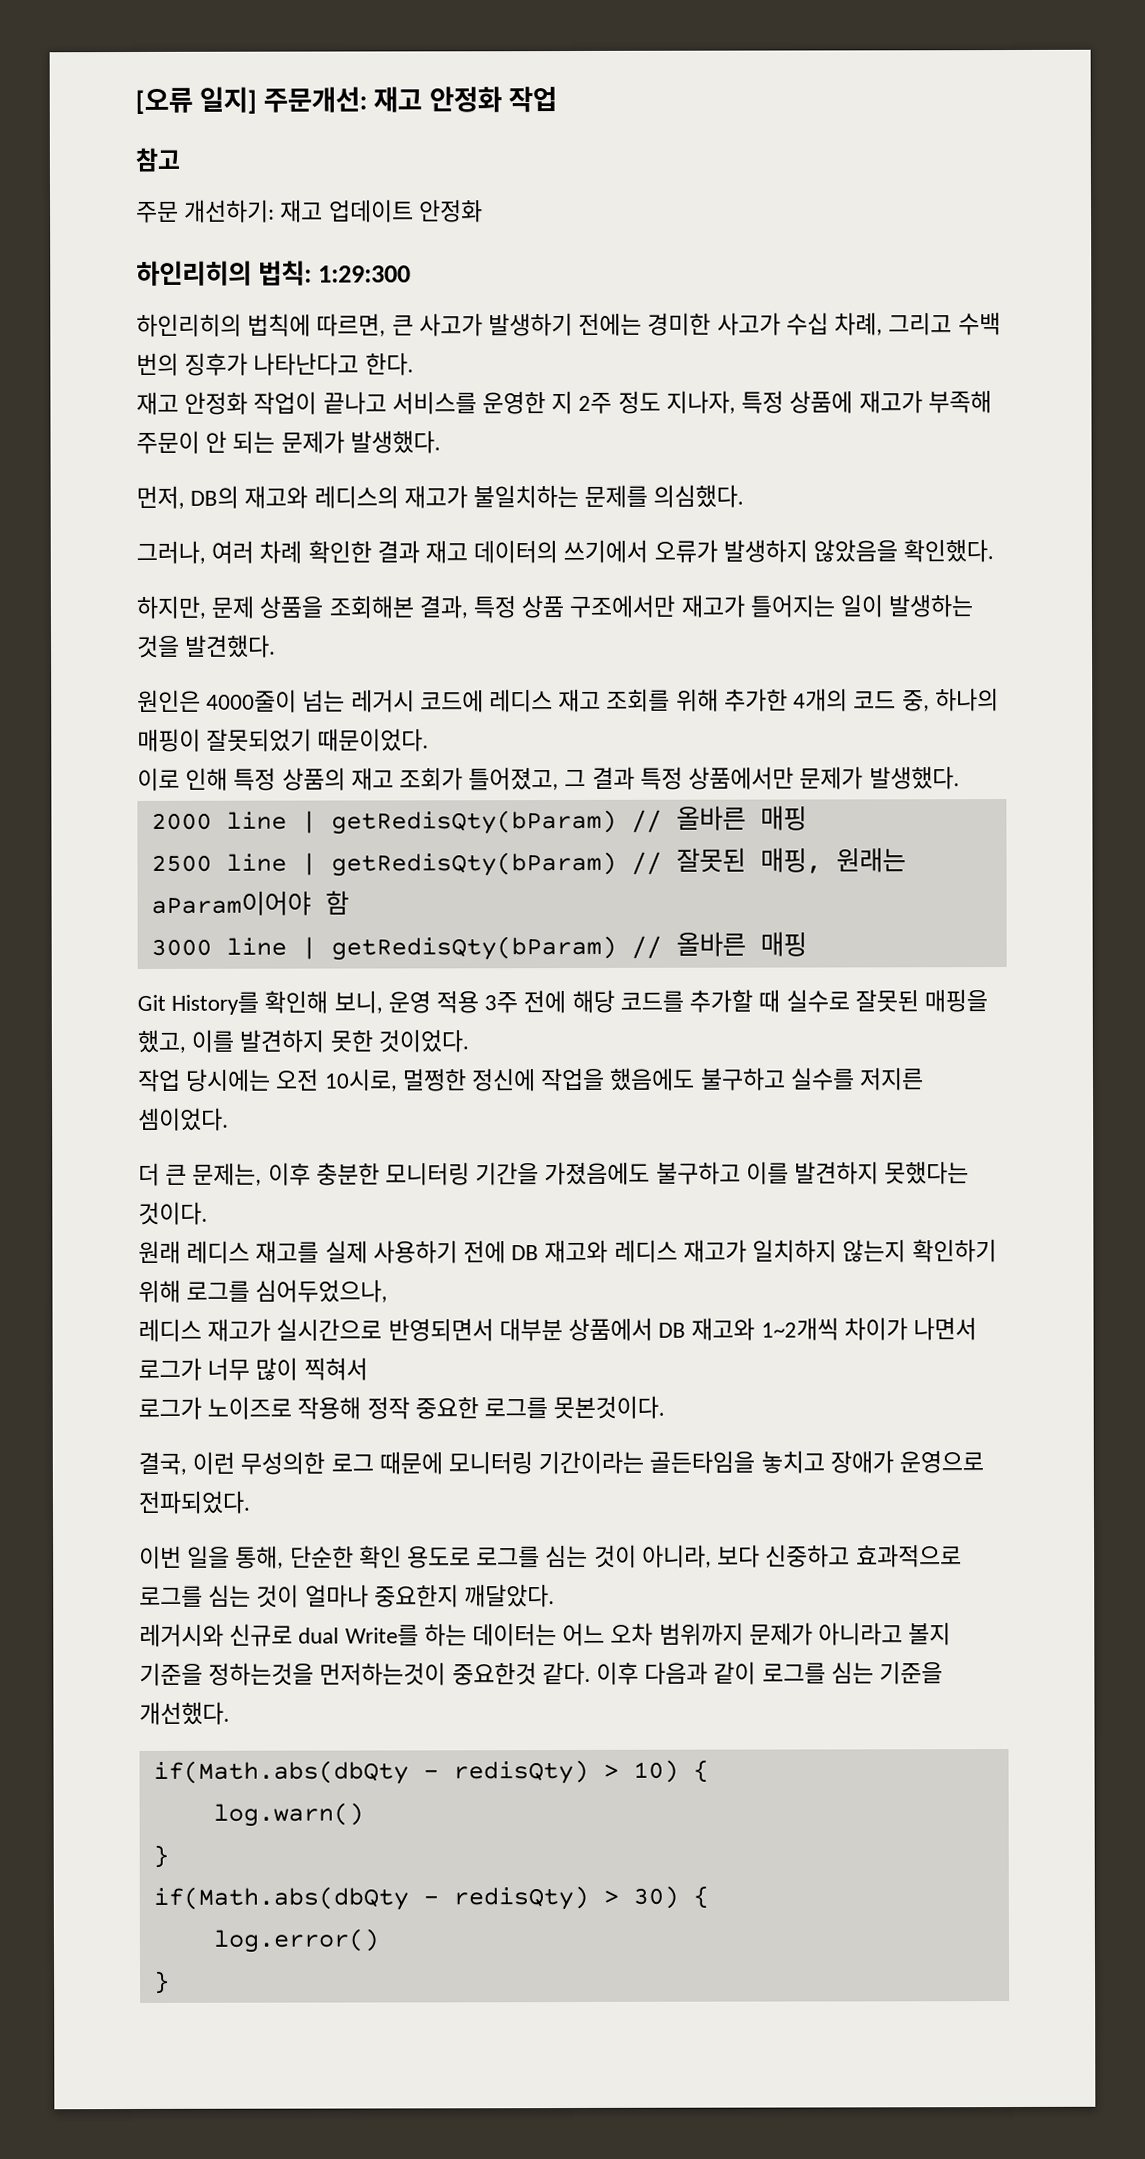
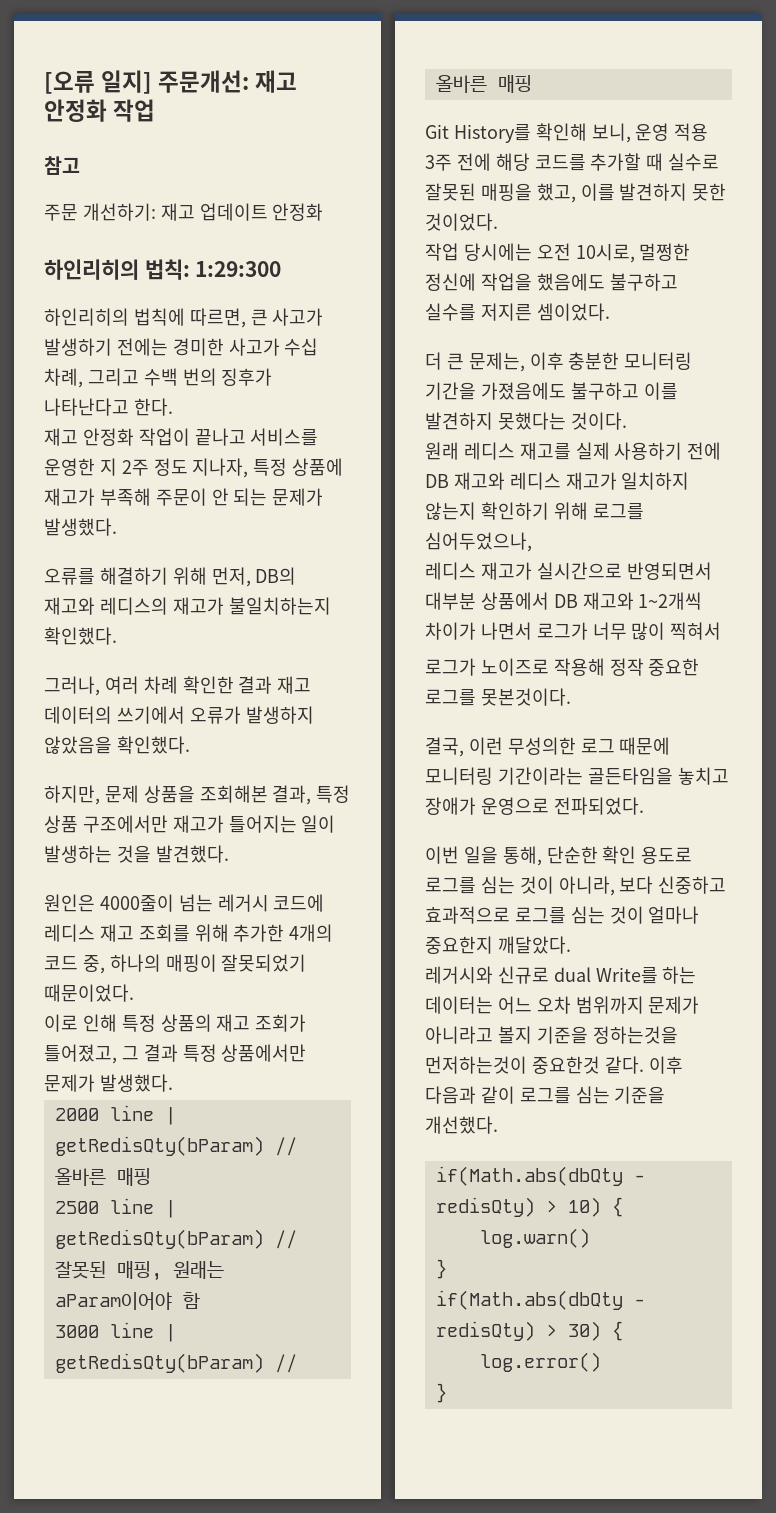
(441, 442) none -> [44,567,207,585] 오류를 해결하기 위해
[473,484,745,509] 불일치하는 문제를 의심했다. -> [228,597,331,615] [44,627,117,645] 불일치하는지 확인했다.

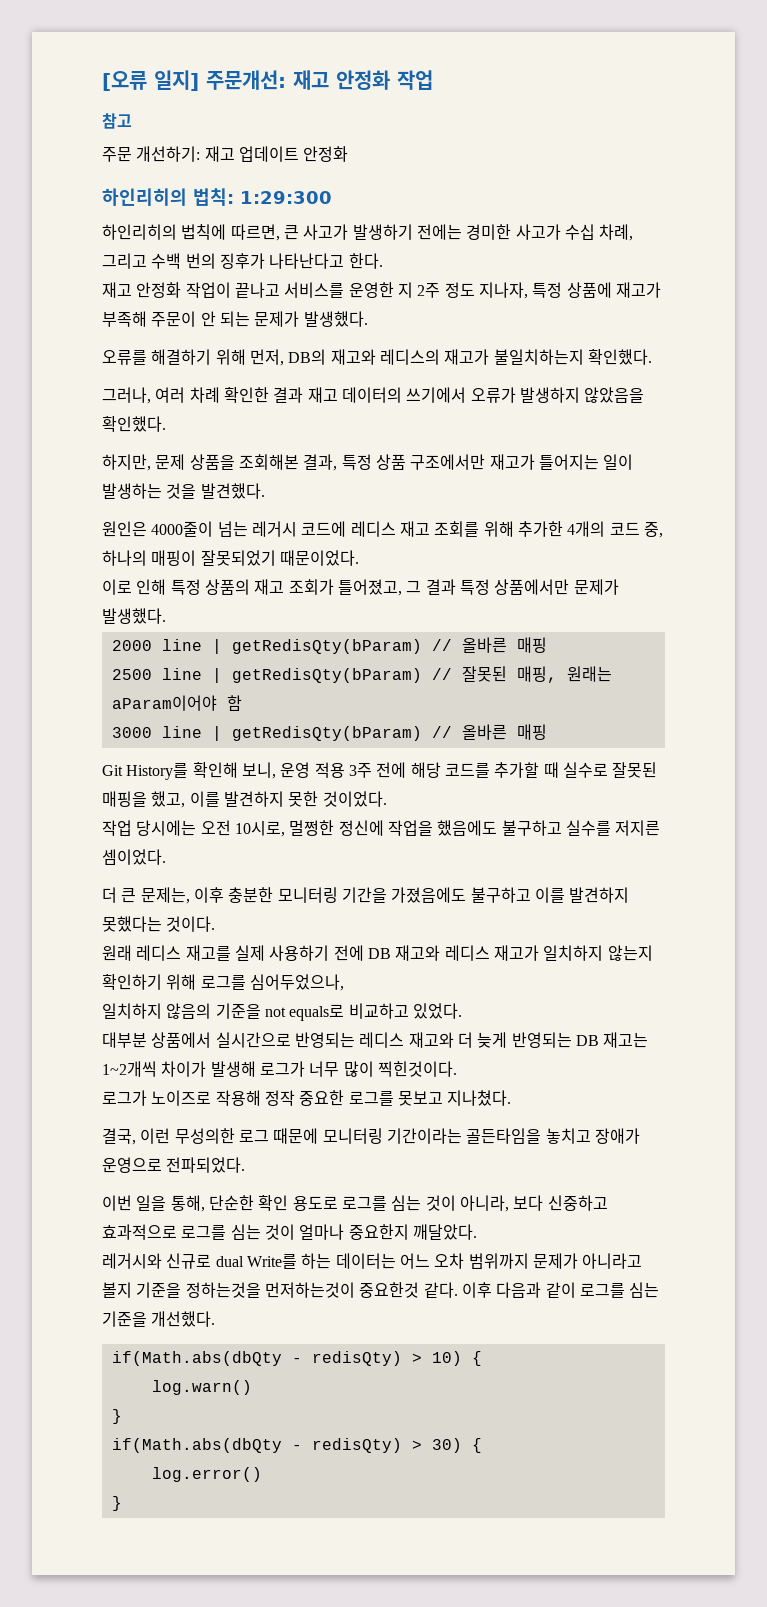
[425,562,712,580] [425,592,634,610] 레디스 재고가 실시간으로 반영되면서 대부분 상품에서 DB 재고와 -> [102,1003,462,1021] [102,1032,649,1048] 일치하지 않음의 기준을 not equals로 비교하고 있었다. // 대부분 상품에서 실시간으로 반영되는 레디스 재고와 더 늦게 반영되는 DB 재고는
[480,622,532,640] 나면서 -> [210,1061,256,1077] 발생해
[670,622,722,640] 찍혀서 -> [377,1061,457,1077] 찍힌것이다.
[480,688,571,706] 못본것이다. -> [397,1090,512,1106] 못보고 지나쳤다.

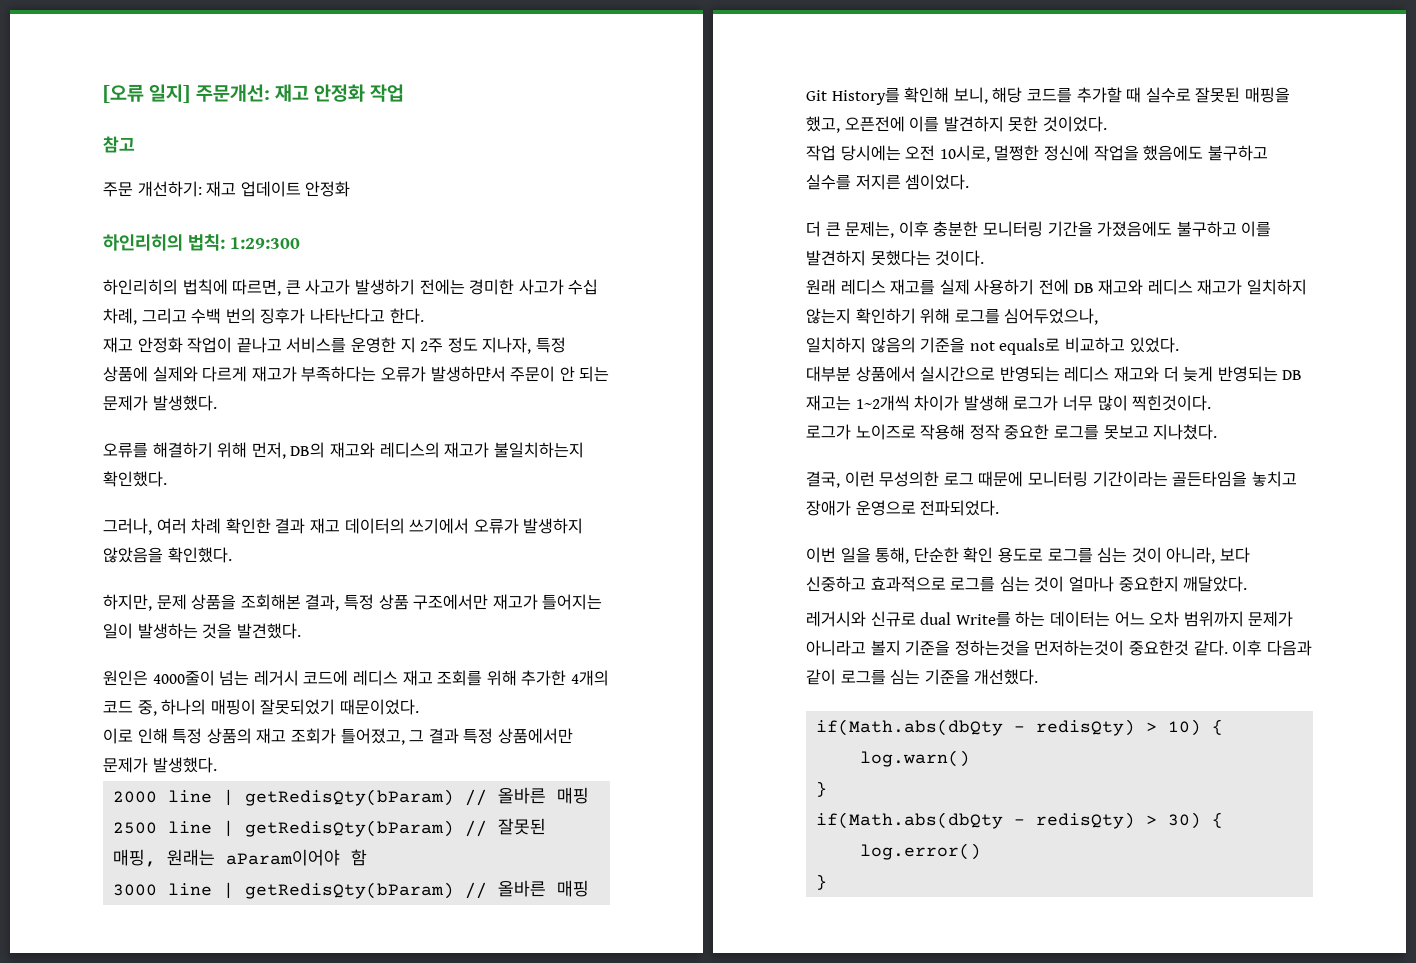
[615,282,661,298] [102,311,147,327] 재고가 부족해 -> [152,366,506,382] 실제와 다르게 재고가 부족하다는 오류가 발생하먄서
[280,762,407,778] 운영 적용 3주 전에 -> (988, 95) none
(186, 799) none -> [844,116,905,132] 오픈전에

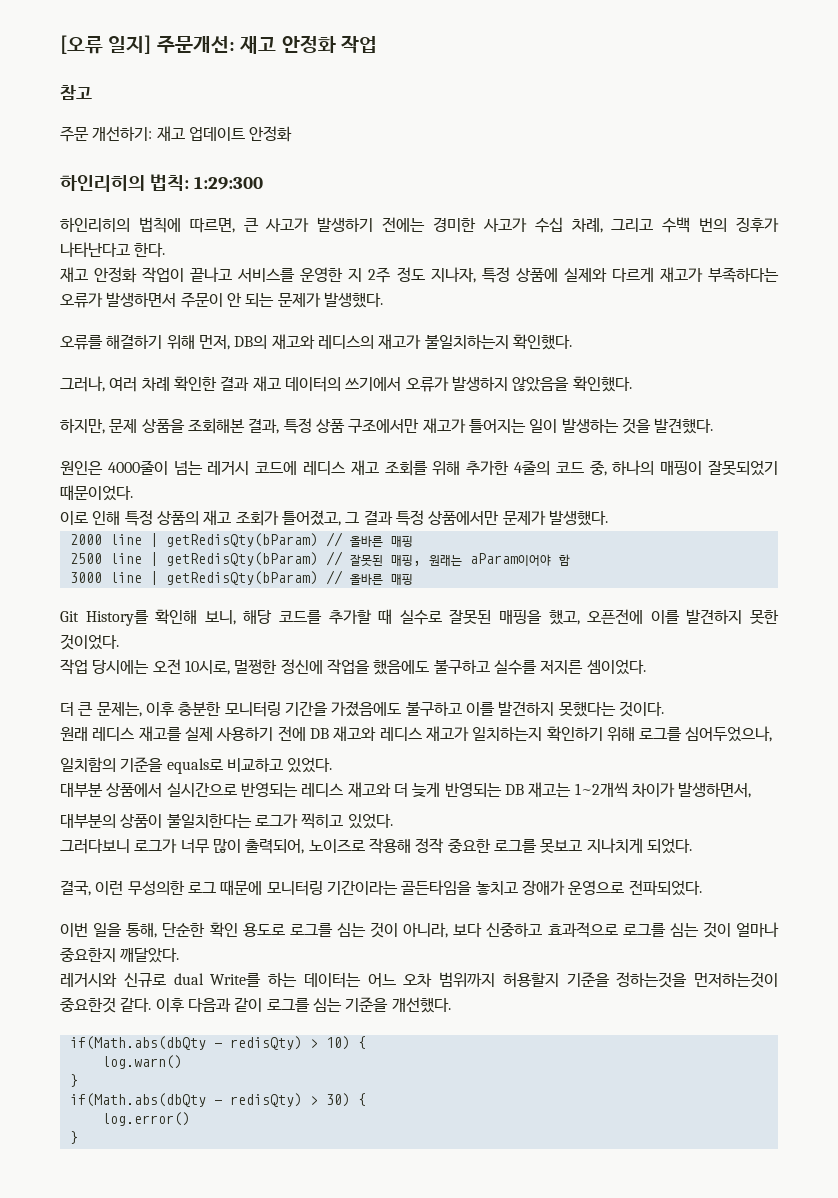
[430,366,506,382] 발생하먄서 -> [106,292,177,307] 발생하면서
[570,670,609,686] 4개의 -> [514,460,551,475] 4줄의
[1246,279,1307,295] [806,308,851,324] 일치하지 않는지 -> [472,726,543,741] 일치하는지
[806,337,995,353] 일치하지 않음의 기준을 not -> [60,757,164,772] 일치함의 기준을
[963,395,1009,411] 발생해 -> [678,782,752,798] [60,813,393,829] [60,839,130,854] 발생하면서, // 대부분의 상품이 불일치한다는 로그가 찍히고 있었다. // 그러다보니
[1132,395,1212,411] [806,424,851,440] 찍힌것이다. // 로그가 -> [245,839,305,854] 출력되어,
[1153,424,1218,440] 지나쳤다. -> [586,838,692,854] 지나치게 되었다.
[1248,611,1294,627] [806,640,901,656] 문제가 아니라고 볼지 -> [502,972,559,988] 허용할지

